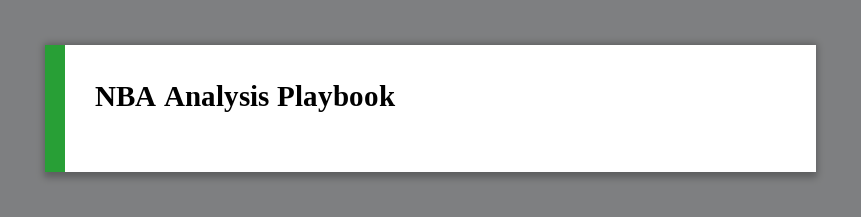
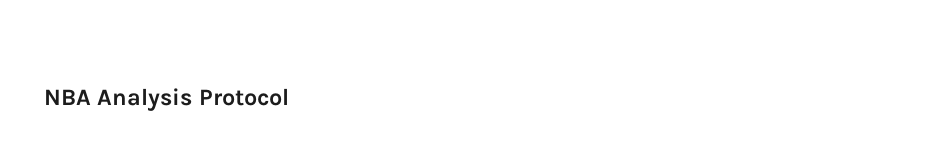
[276,85,396,112] Playbook -> [198,88,289,106] Protocol

